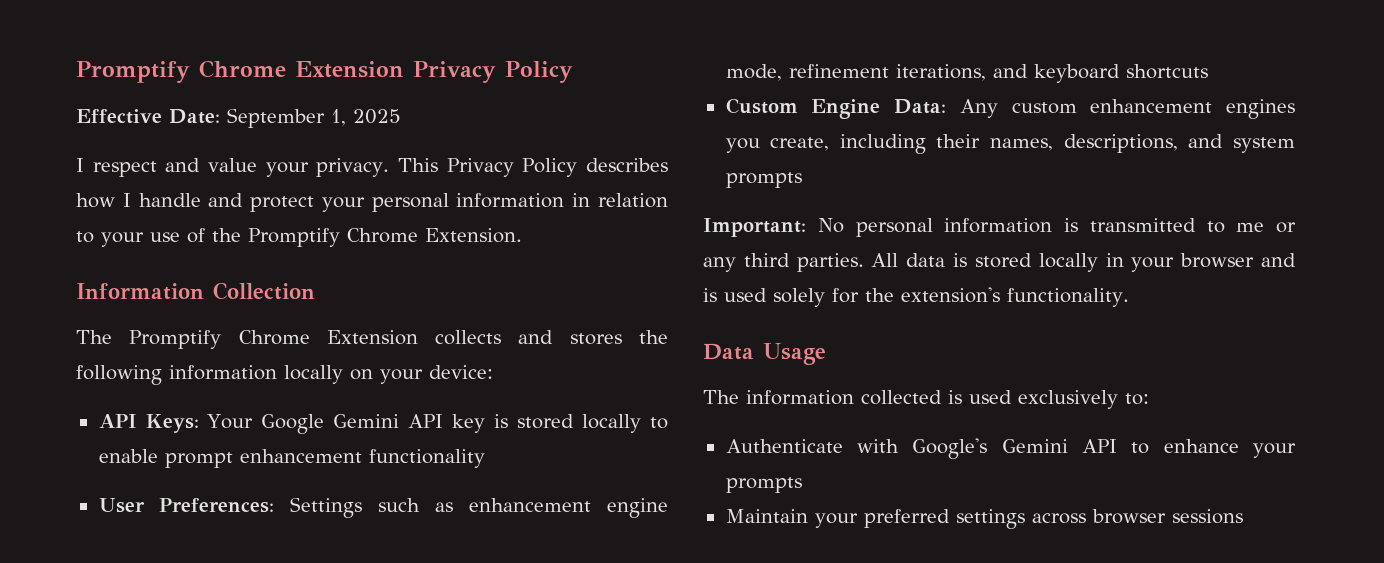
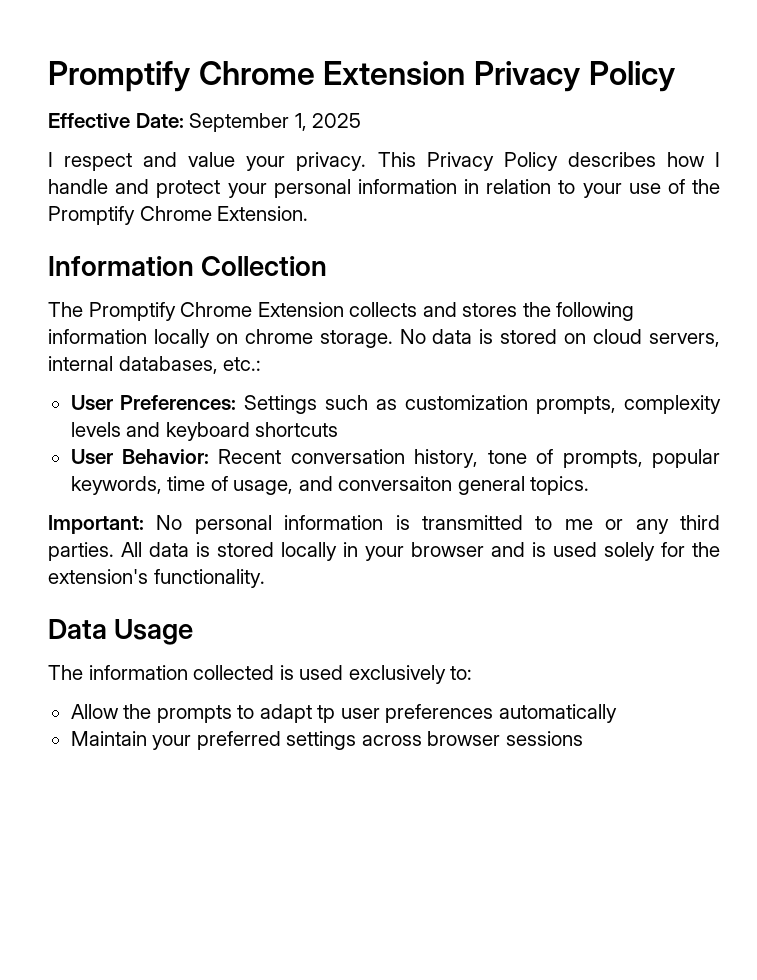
[380,365,493,384] [98,414,669,434] [98,449,485,468] your device: // API Keys: Your Google Gemini API key is stored locally to enable prompt enhancement functionality -> [244,329,721,348] [48,356,262,374] chrome storage. No data is stored on cloud servers, internal databases, etc.:
[469,498,668,518] [725,64,1208,83] [725,98,1295,119] [725,134,1295,154] [725,172,802,188] enhancement engine mode, refinement iterations, and keyboard shortcuts // Custom Engine Data: Any custom enhancement engines you create, including their names, descriptions, and system prompts -> [405,395,721,414] [70,422,339,441] [70,449,721,468] [70,476,590,495] customization prompts, complexity levels and keyboard shortcuts // User Behavior: Recent conversation history, tone of prompts, popular keywords, time of usage, and conversaiton general topics.
[725,438,1296,459] [725,477,802,493] Authenticate with Google's Gemini API to enhance your prompts -> [70,704,617,723] Allow the prompts to adapt tp user preferences automatically

